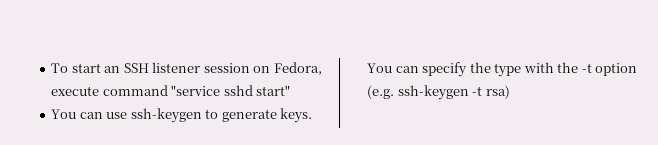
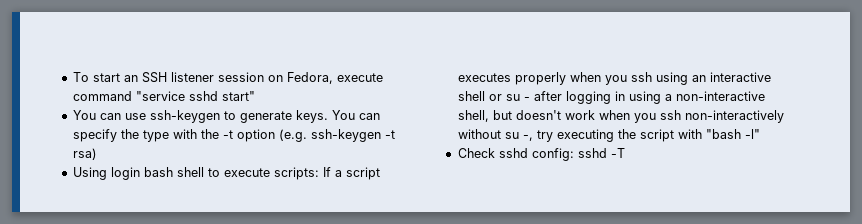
(510, 92) none -> [72,167,380,180] [457,72,771,85] [457,91,765,104] [457,110,784,123] [457,129,760,142] [457,148,625,161] // Using login bash shell to execute scripts: If a script executes properly when you ssh using an interactive shell or su - after logging in using a non-interactive shell, but doesn't work when you ssh non-interactively without su -, try executing the script with "bash -l" // Check sshd config: sshd -T

